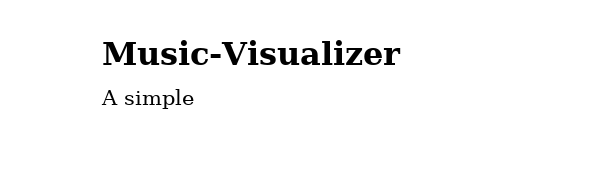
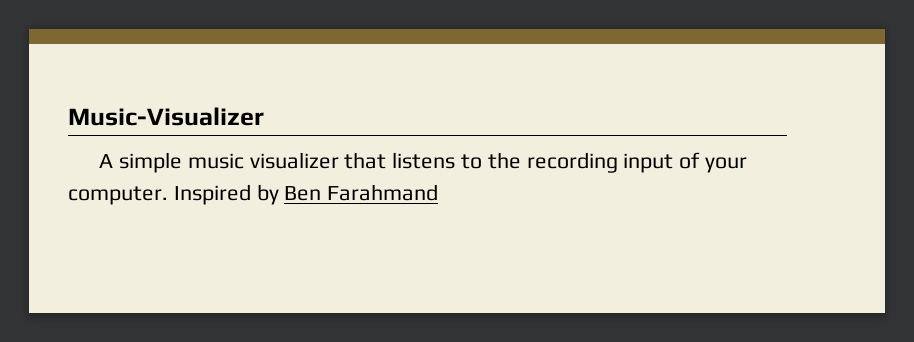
(194, 99) none -> [187,152,747,173] [68,184,439,205] music visualizer that listens to the recording input of your computer. Inspired by Ben Farahmand

